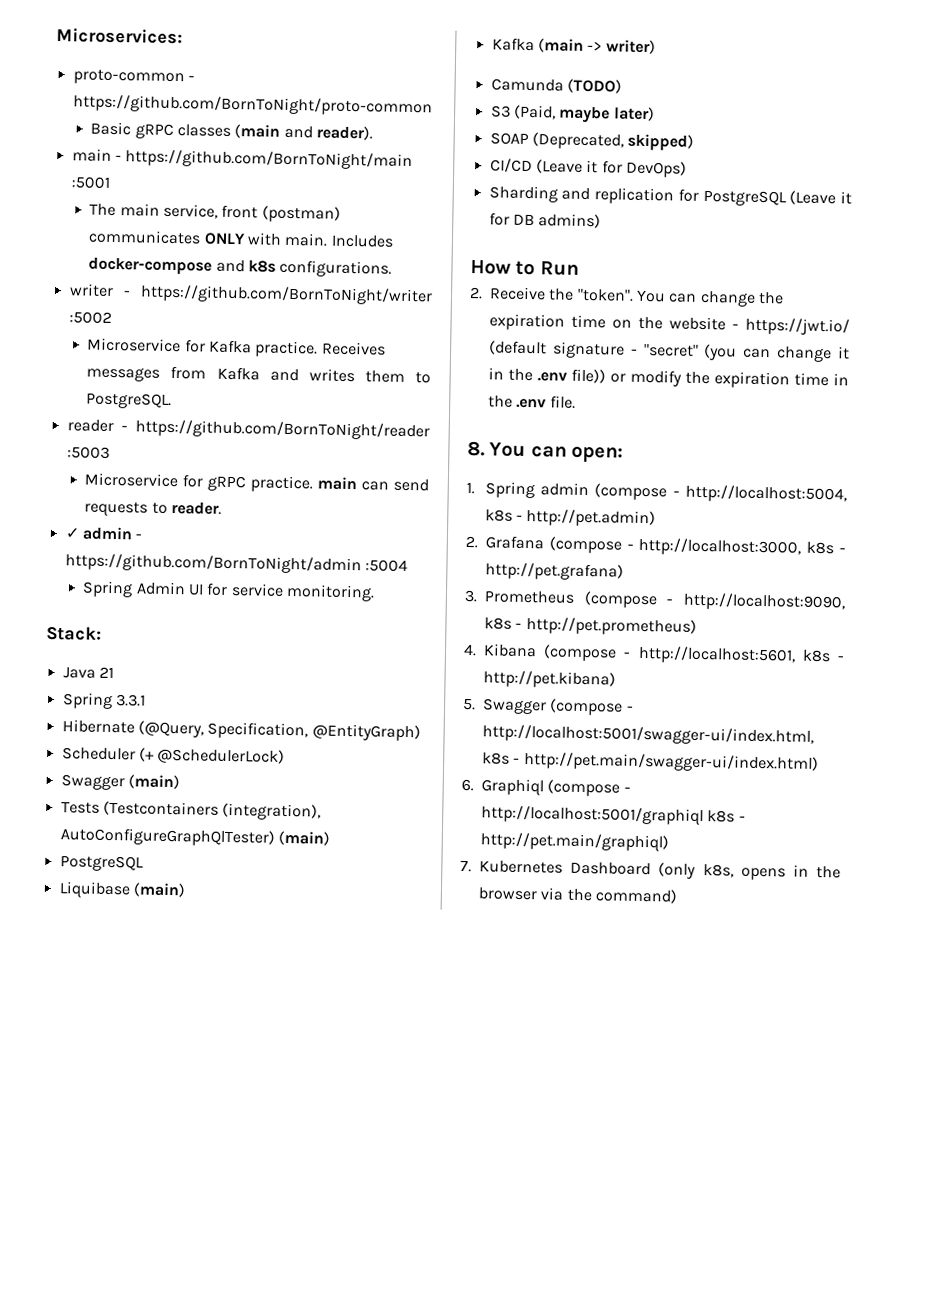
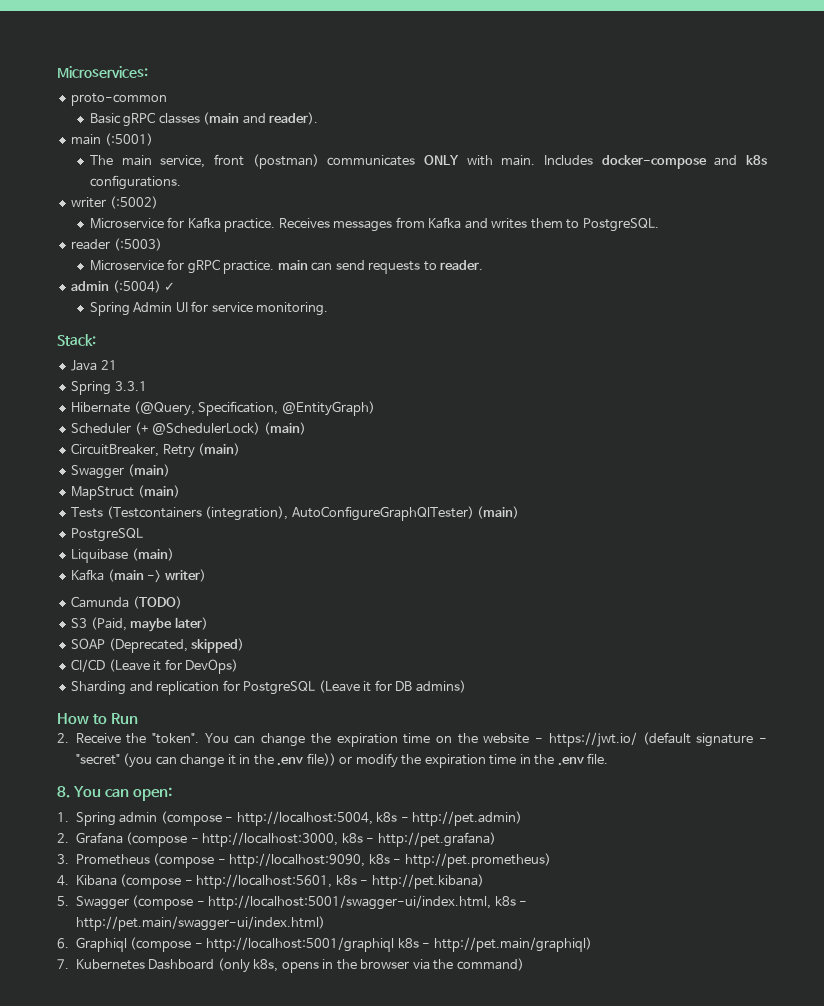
[187,75,195,82] [72,94,433,117] - https://github.com/BornToNight/proto-common -> (168, 99) none
[114,149,414,171] [70,176,110,189] - https://github.com/BornToNight/main :5001 -> [104,133,153,146] (:5001)
[122,284,433,306] [68,311,112,324] - https://github.com/BornToNight/writer :5002 -> [109,196,158,209] (:5002)
[120,419,430,441] [66,446,110,459] - https://github.com/BornToNight/reader :5003 -> [113,238,162,251] (:5003)
(222, 508) none -> [71,280,161,293] admin (:5004)
[81,526,143,541] [64,553,408,575] admin - https://github.com/BornToNight/admin :5004 -> (176, 286) none
(286, 756) none -> [263,422,306,435] [71,443,241,458] (main) // CircuitBreaker, Retry (main)
(180, 782) none -> [71,485,180,500] // MapStruct (main)

